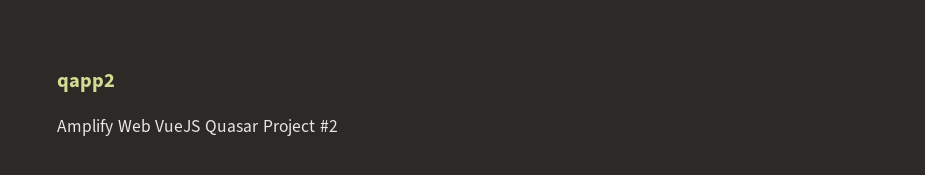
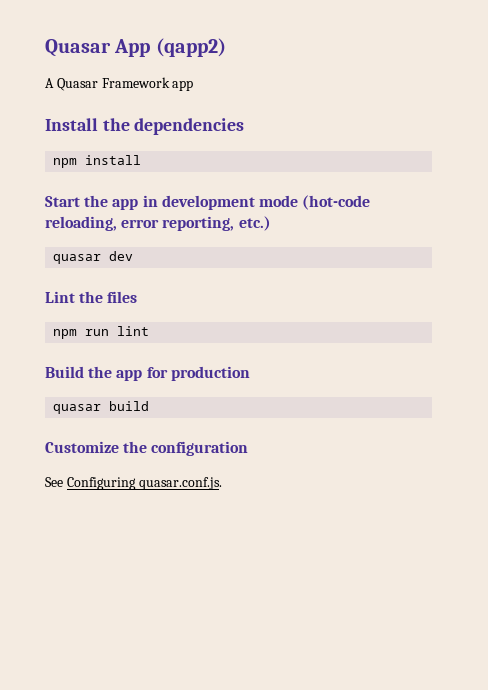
[57,74,115,92] [57,119,338,136] qapp2 // Amplify Web VueJS Quasar Project #2 -> [45,38,226,57] [45,77,194,91] [45,118,245,135] [53,155,142,168] [45,195,371,210] [45,216,271,231] [53,251,134,264] [45,291,138,303] [53,326,150,339] [45,366,250,381] [53,401,150,414] [45,441,249,456] [45,477,222,490] Quasar App (qapp2) // A Quasar Framework app // Install the dependencies // npm install // Start the app in development mode (hot-code reloading, error reporting, etc.) // quasar dev // Lint the files // npm run lint // Build the app for production // quasar build // Customize the configuration // See Configuring quasar.conf.js.

